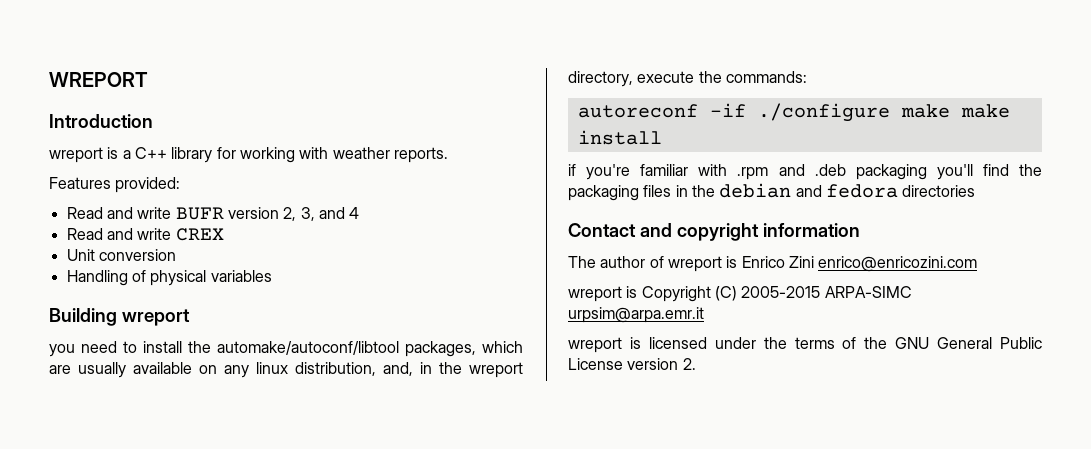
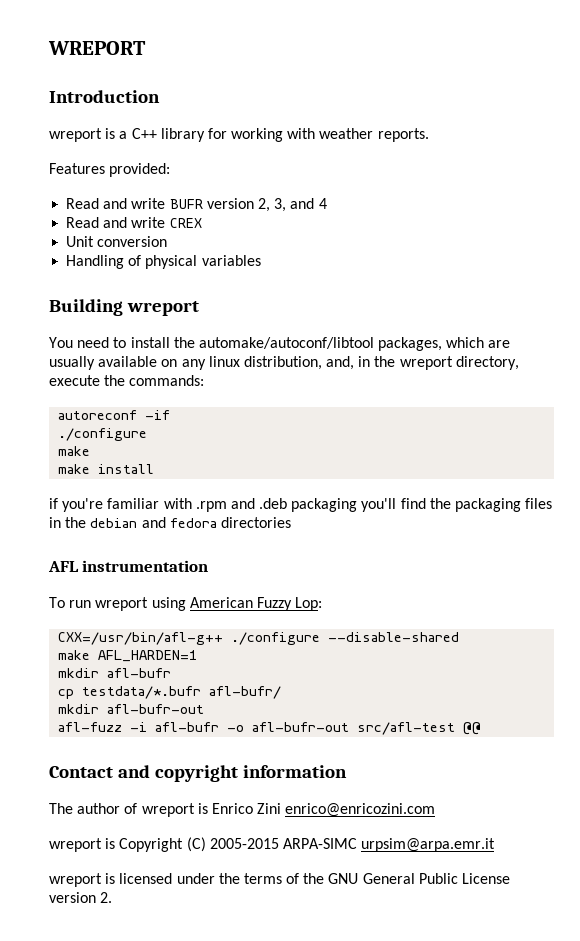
[49,344,75,357] you -> [49,337,73,348] You
[757,103,950,122] ./configure make -> [58,428,148,441] [58,446,91,456] // ./configure // make //
(976, 191) none -> [48,560,209,572] [49,597,323,611] [58,632,460,645] [58,650,198,662] [58,668,172,678] [58,686,282,699] [58,704,205,714] [58,722,482,735] // AFL instrumentation // To run wreport using American Fuzzy Lop: // CXX=/usr/bin/afl-g++ ./configure --disable-shared // make AFL_HARDEN=1 // mkdir afl-bufr // cp testdata/*.bufr afl-bufr/ // mkdir afl-bufr-out // afl-fuzz -i afl-bufr -o afl-bufr-out src/afl-test @@

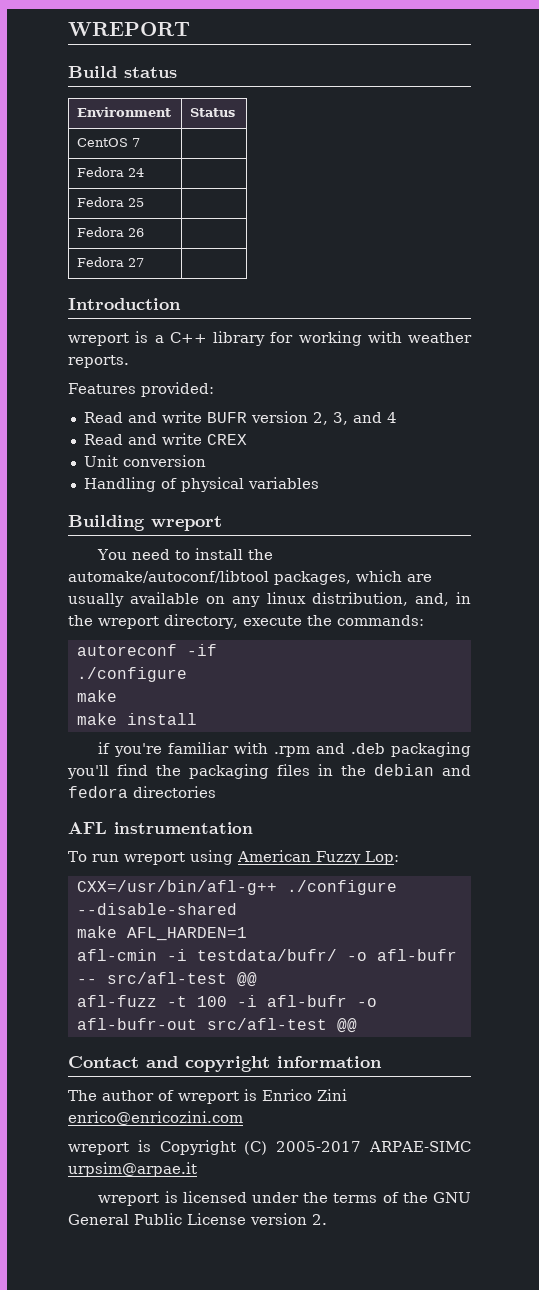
(146, 48) none -> [68,66,177,78] [77,107,172,117] [190,108,236,117] [77,138,141,147] [77,167,145,177] [77,197,145,207] [77,227,145,237] [77,257,145,267] // Build status // Environment | Status // CentOS 7 | // Fedora 24 | // Fedora 25 | // Fedora 26 | // Fedora 27 |
[58,668,172,678] [58,686,282,699] [58,704,205,714] mkdir afl-bufr // cp testdata/*.bufr afl-bufr/ // mkdir afl-bufr-out -> [76,949,457,961] [76,972,257,987] afl-cmin -i testdata/bufr/ -o afl-bufr -- src/afl-test @@
(123, 727) none -> [166,996,227,1007] -t 100
[209,838,496,852] 2005-2015 ARPA-SIMC urpsim@arpa.emr.it -> [276,1141,472,1152] [68,1162,197,1177] 2005-2017 ARPAE-SIMC urpsim@arpae.it

